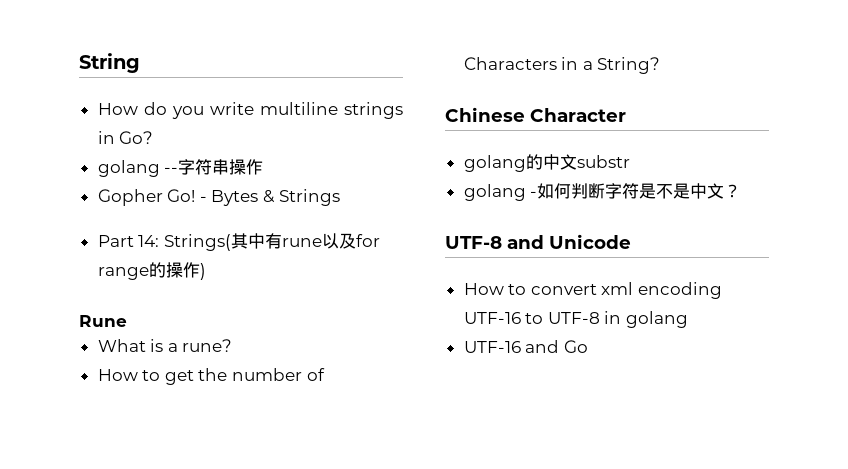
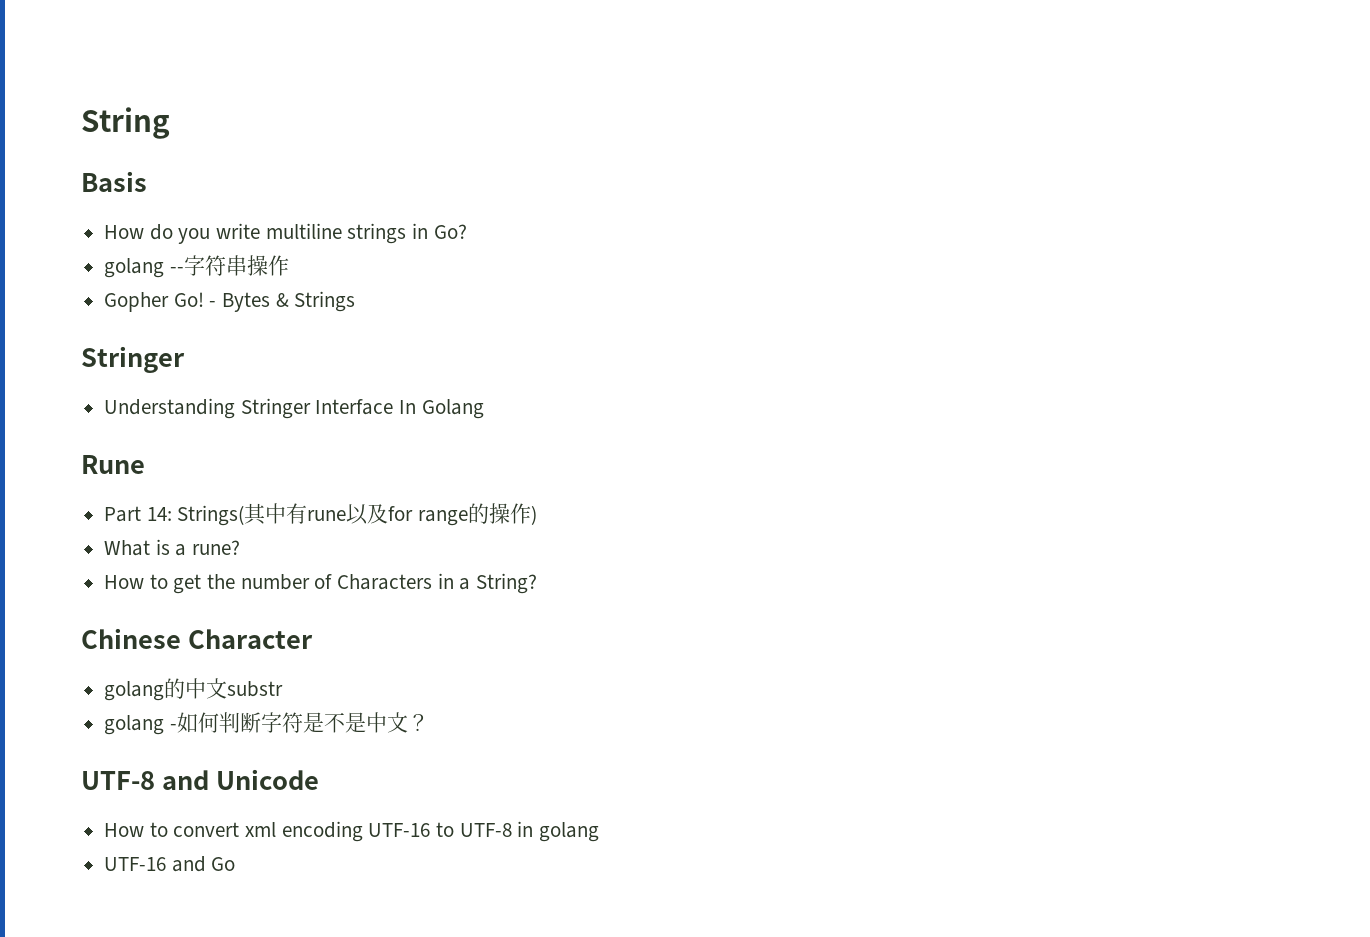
(140, 63) none -> [81,171,147,192] // Basis
(340, 197) none -> [81,346,185,373] [104,398,484,419] [81,455,145,474] // Stringer // Understanding Stringer Interface In Golang // Rune
[79,315,127,327] // Rune -> (538, 515) none

